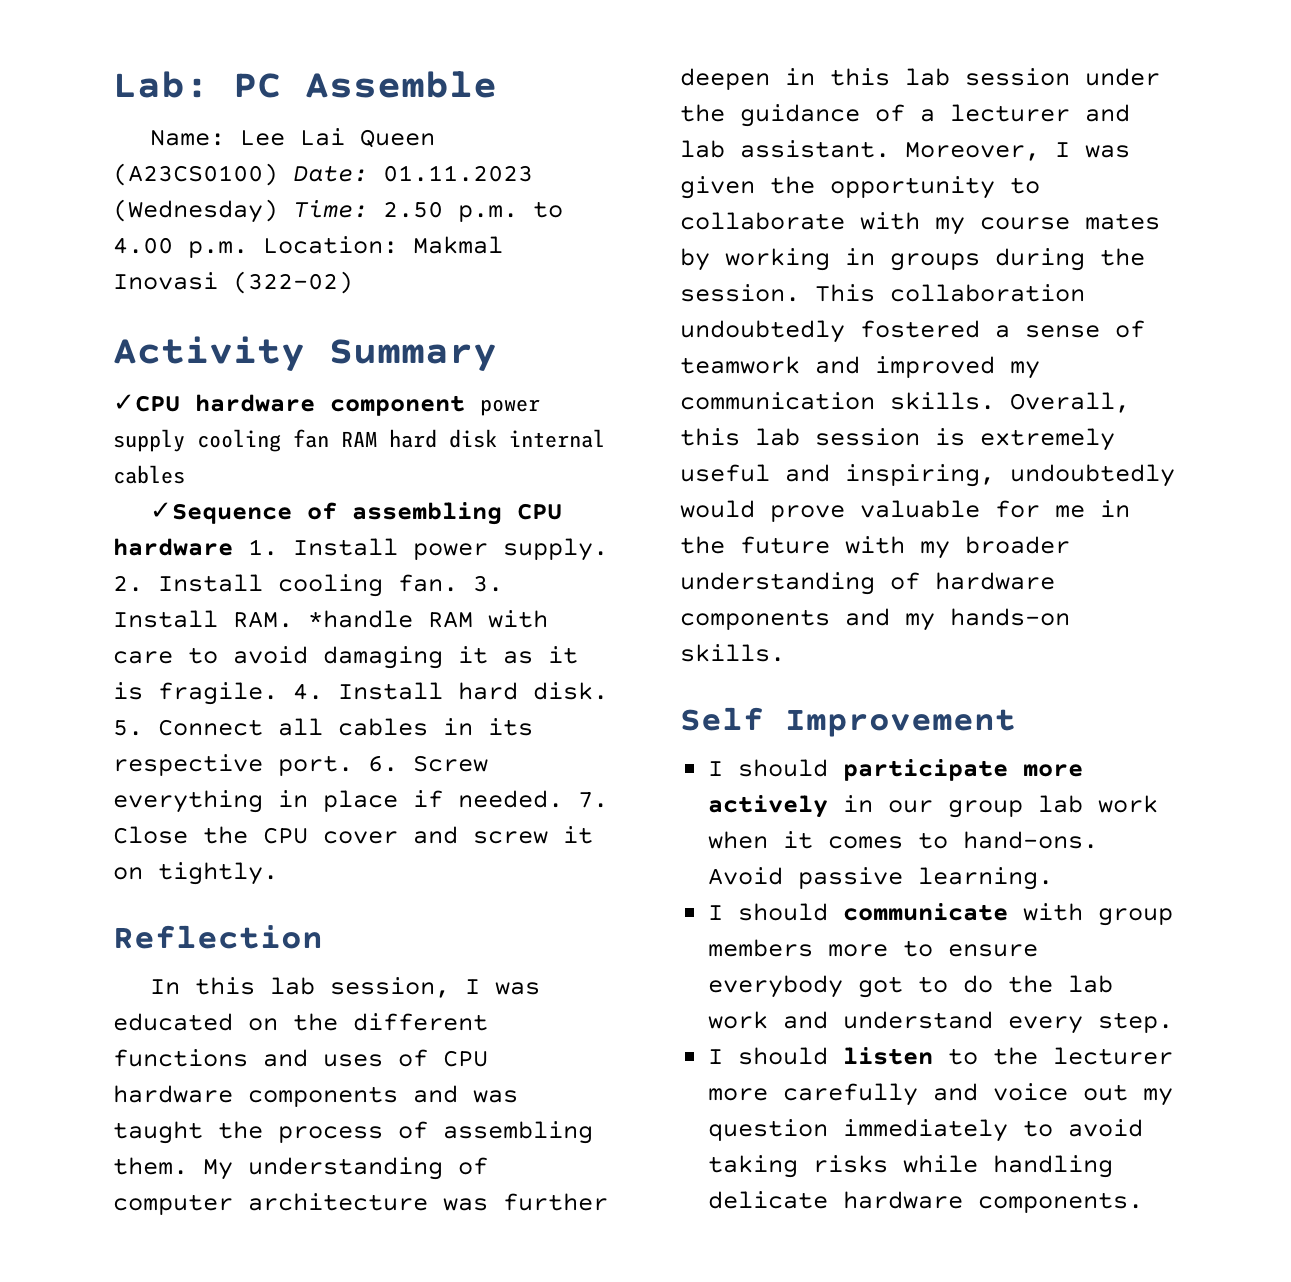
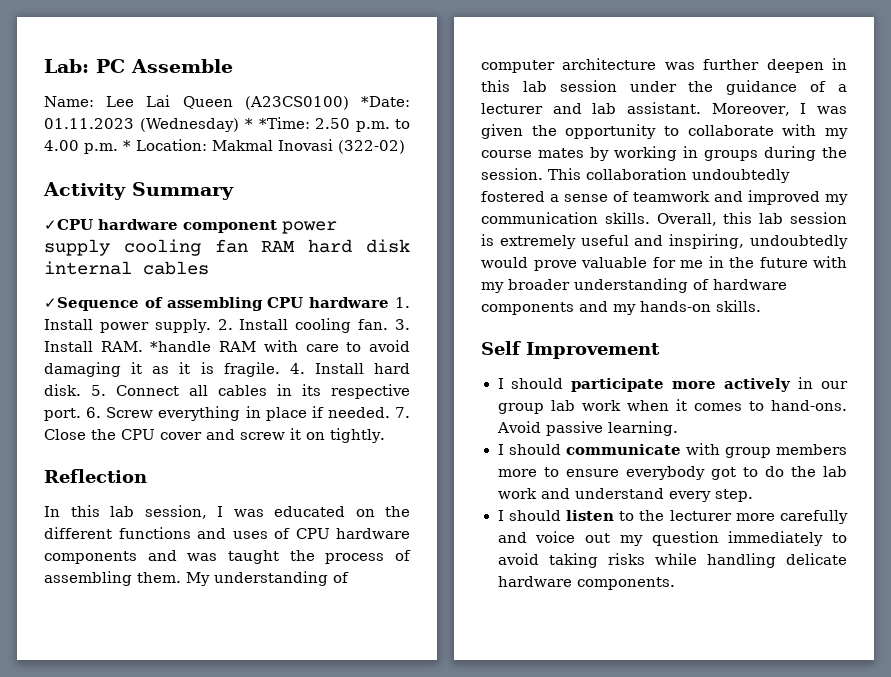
[293,165,368,182] Date: -> [360,96,410,107] *Date:
[293,200,368,218] Time: -> [244,117,310,129] * *Time:
(248, 249) none -> [123,140,131,151] *

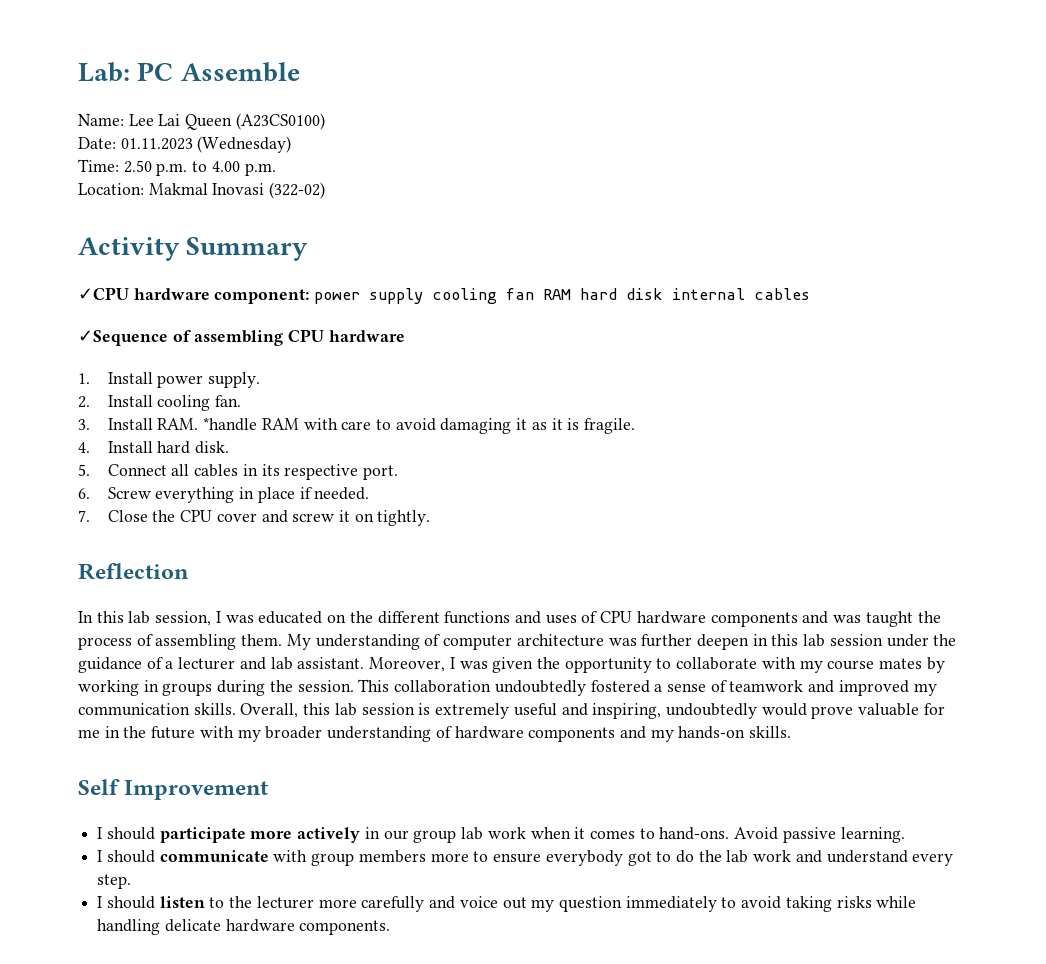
[360,96,410,107] *Date: -> [78,137,116,149] // Date:
[244,117,310,129] * *Time: -> [78,159,119,172] // Time:
[123,140,131,151] * -> (276, 169) //
[183,220,277,233] component -> [214,289,310,304] component:
(390, 302) none -> (405, 336) //
(211, 326) none -> (261, 380) //
(389, 324) none -> (242, 401) //
(280, 369) none -> (636, 426) //
(81, 390) none -> (230, 447) //
(81, 414) none -> (398, 472) //
(390, 412) none -> (370, 493) //

